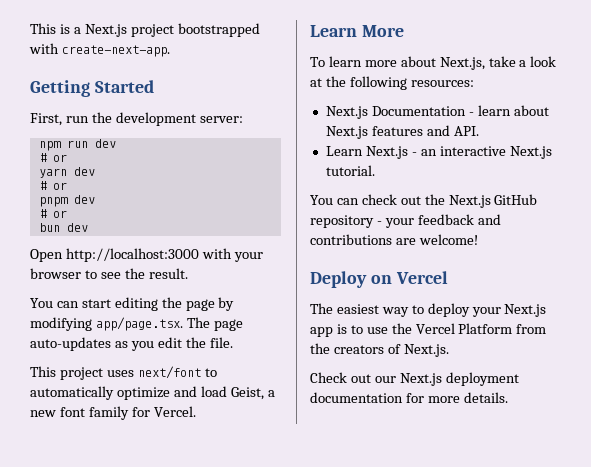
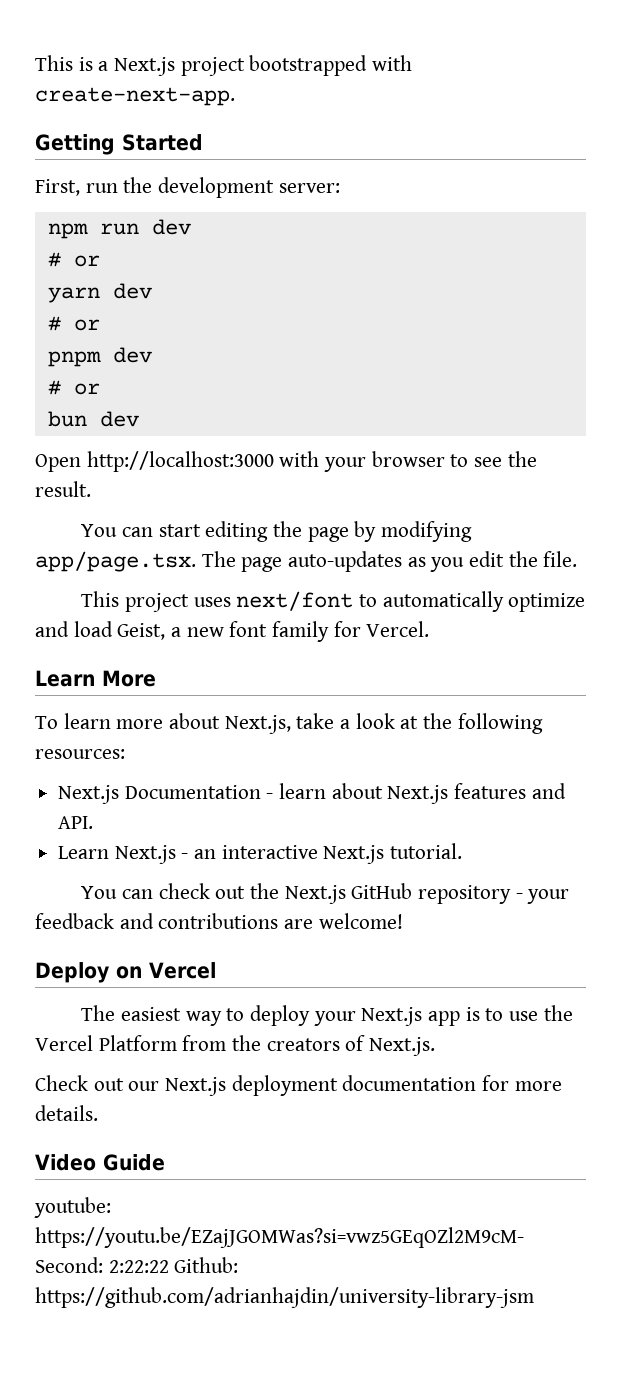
(508, 397) none -> [35,1154,165,1171] [34,1197,111,1218] [35,1227,524,1248] [35,1257,239,1273] [35,1287,534,1308] // Video Guide // youtube: https://youtu.be/EZajJGOMWas?si=vwz5GEqOZl2M9cM- Second: 2:22:22 Github: https://github.com/adrianhajdin/university-library-jsm

